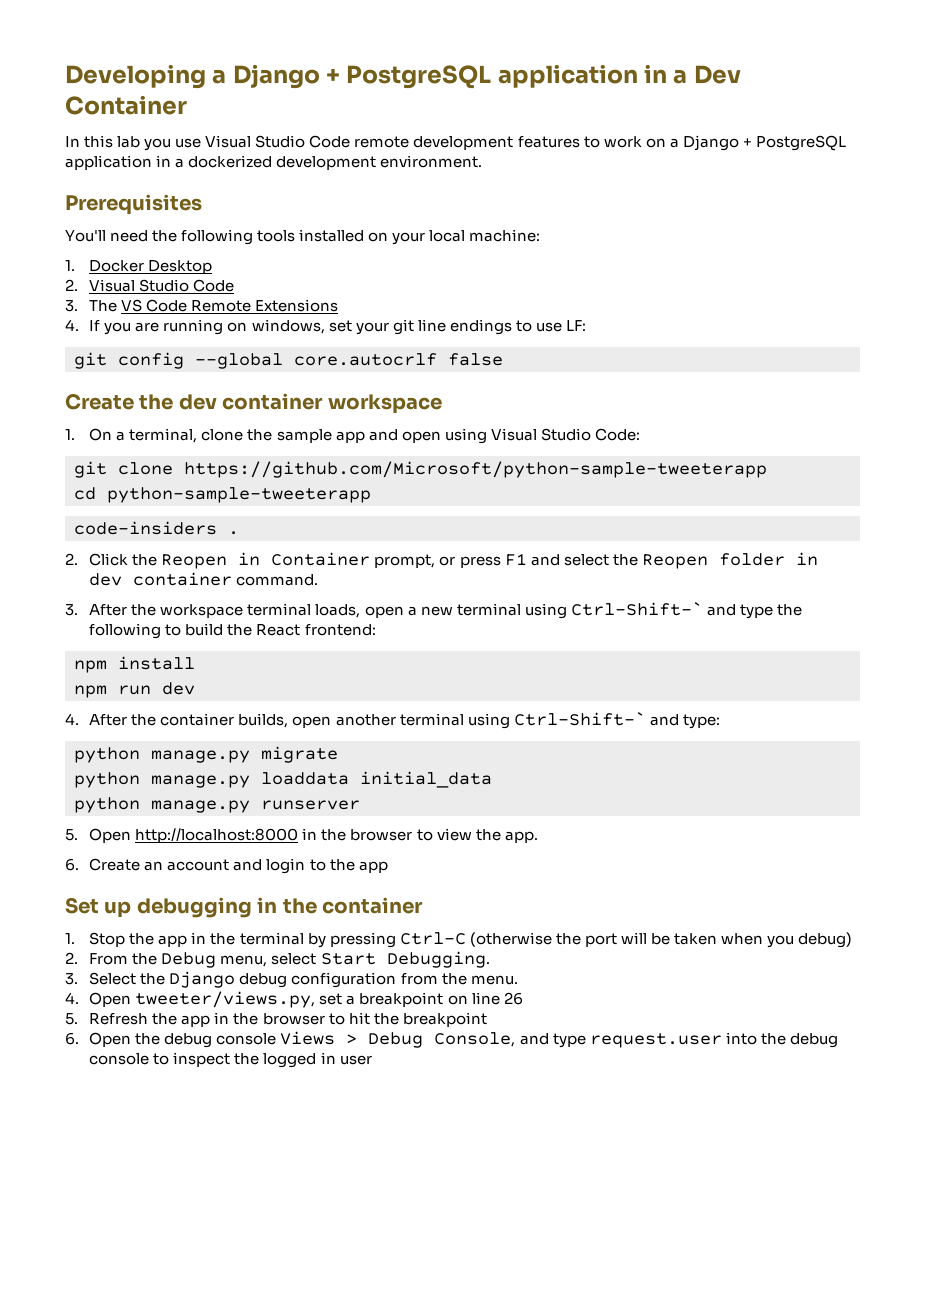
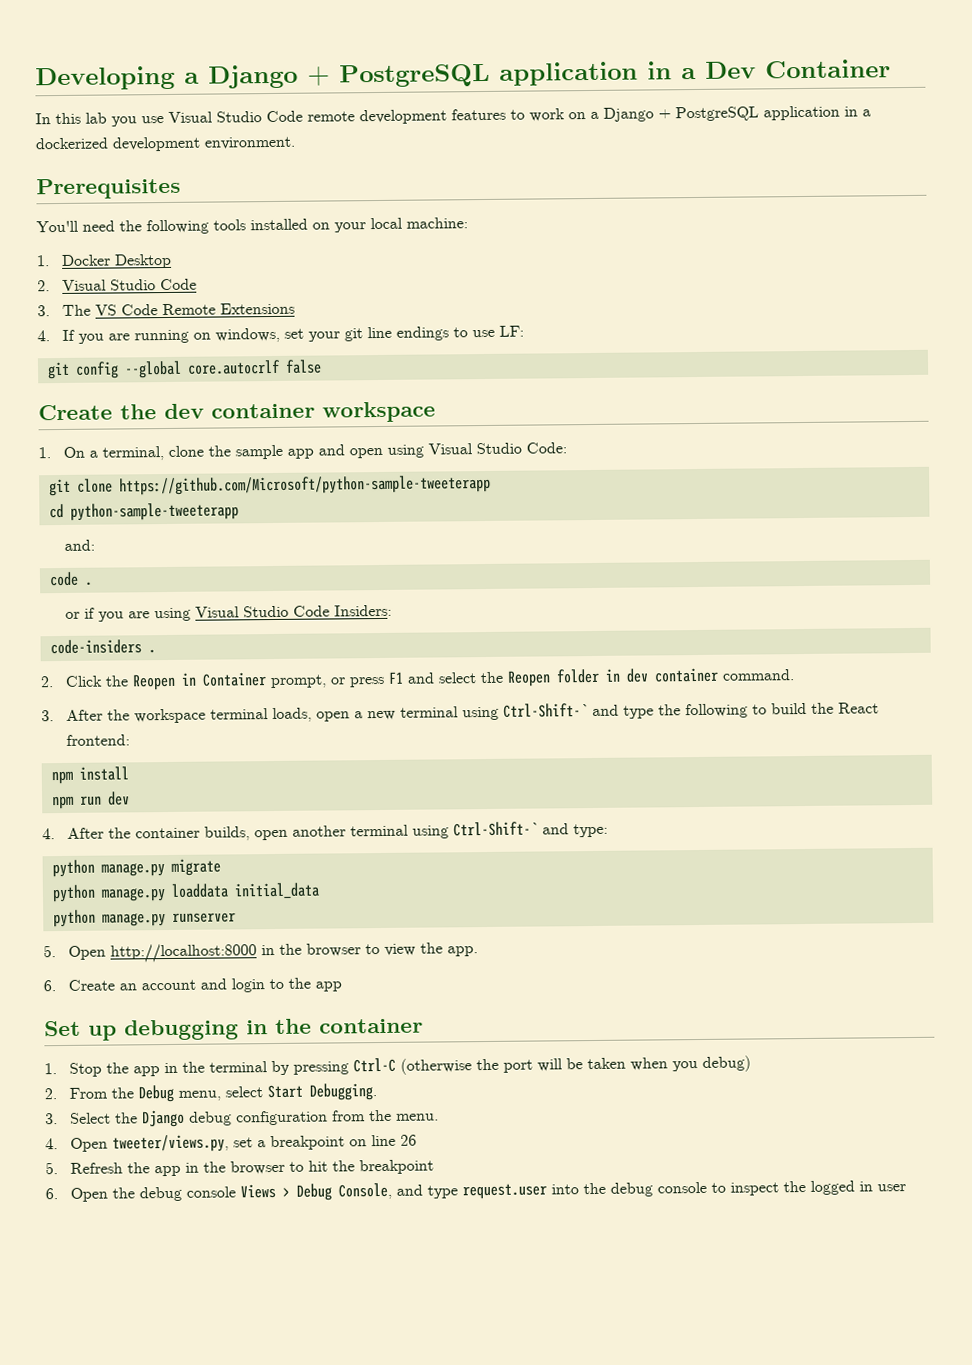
(371, 495) none -> [63,539,95,551] [48,571,93,587] [64,604,392,622] // and: // code . // or if you are using Visual Studio Code Insiders:

